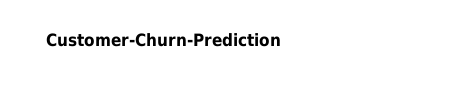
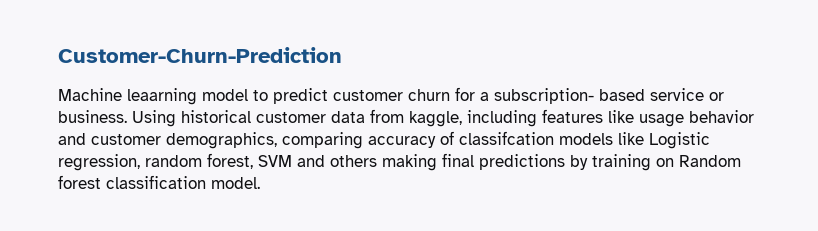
(281, 40) none -> [58,87,724,105] [58,109,754,127] [58,131,710,149] [58,153,741,171] [58,175,260,189] // Machine leaarning model to predict customer churn for a subscription- based service or business. Using historical customer data from kaggle, including features like usage behavior and customer demographics, comparing accuracy of classifcation models like Logistic regression, random forest, SVM and others making final predictions by training on Random forest classification model.

